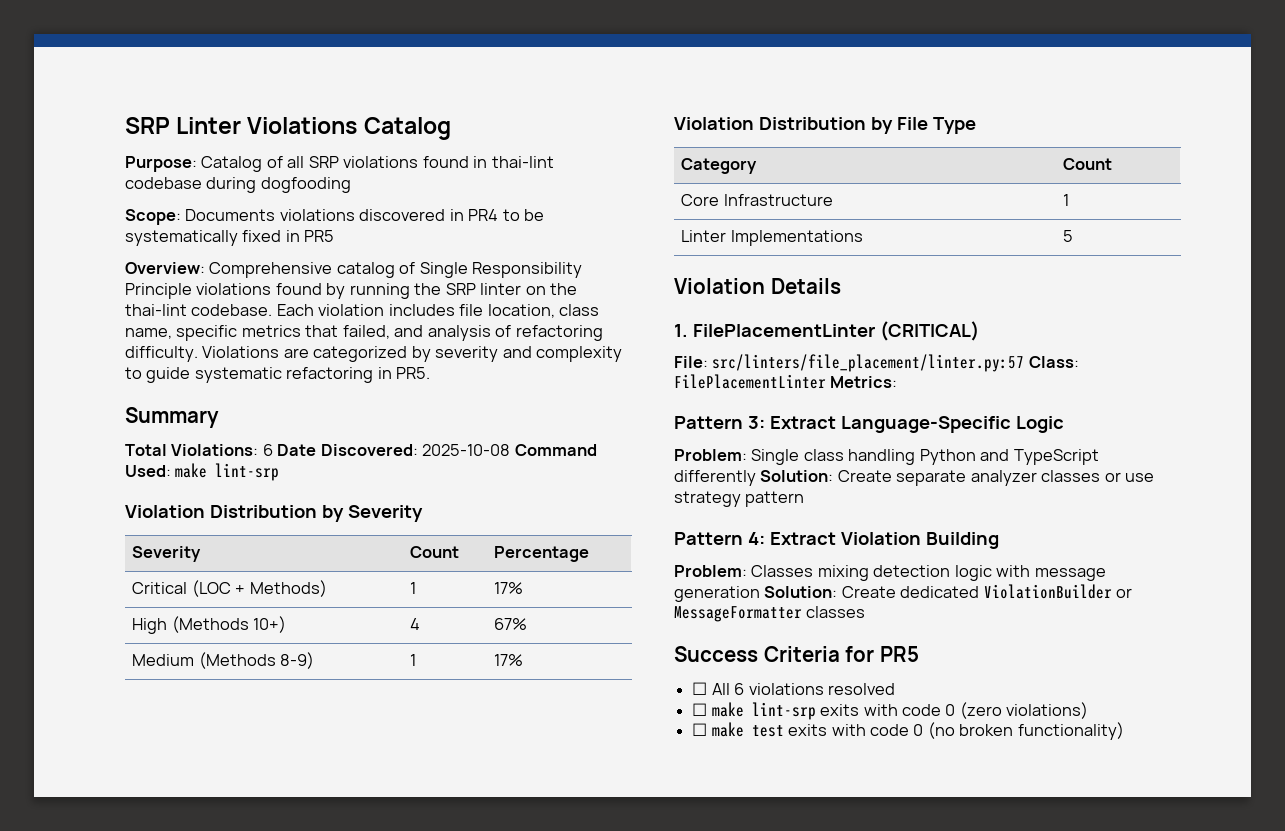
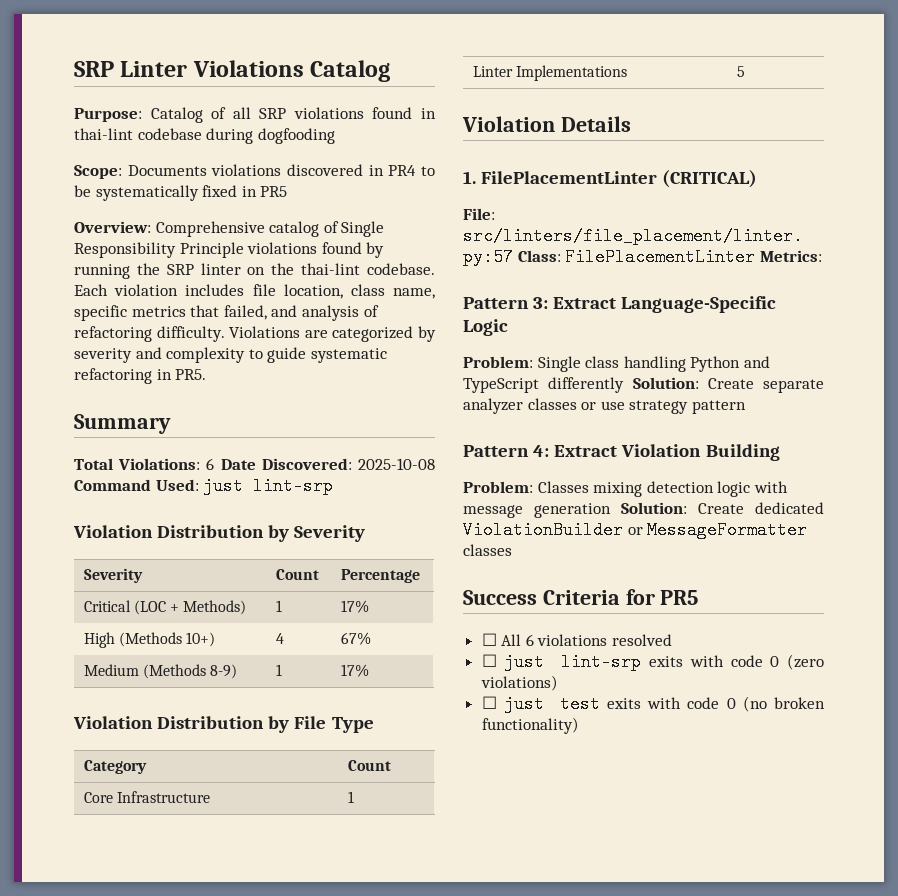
[175,463,208,478] make -> [203,477,244,495] just
[711,702,744,717] make -> [504,653,545,671] just
[711,722,744,737] make -> [503,695,544,713] just

